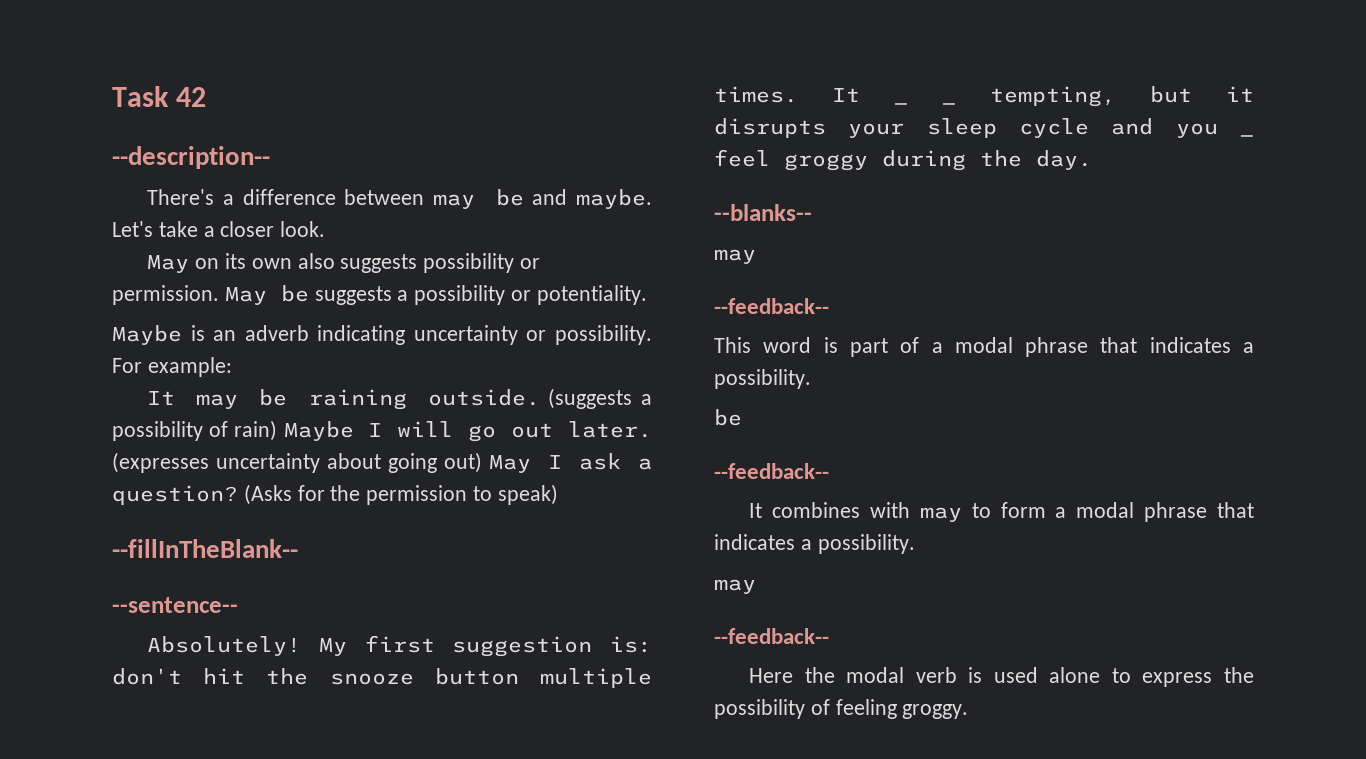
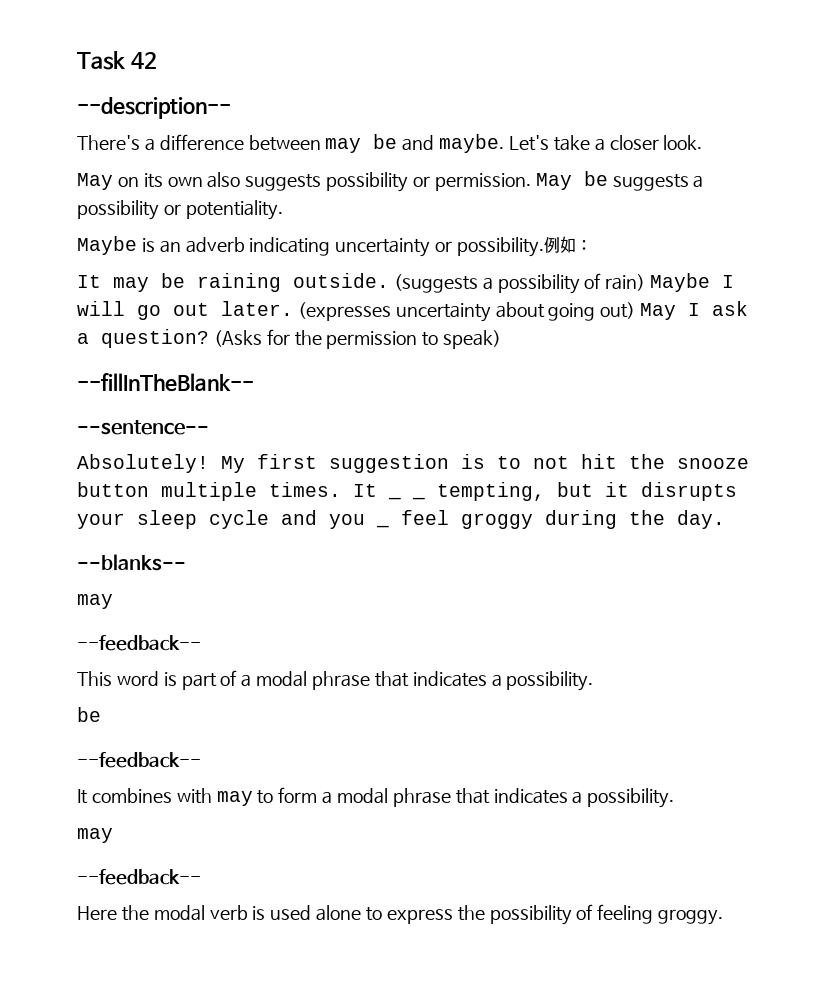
[112,357,232,377] For example: -> [544,236,593,253] 例如：
[610,636,653,653] [112,668,182,685] is: don't -> [461,454,569,469] is to not

